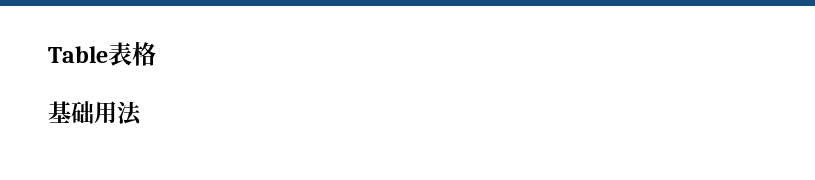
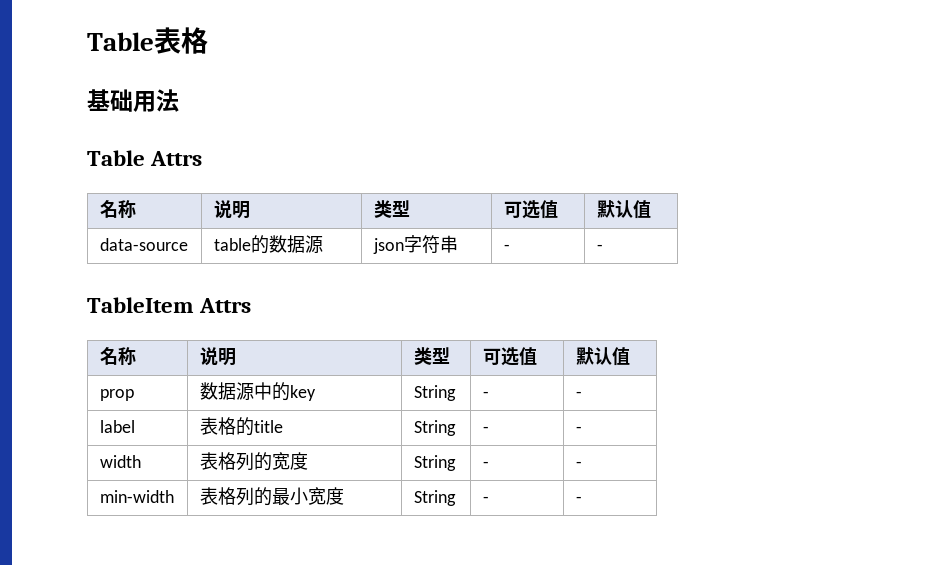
(142, 113) none -> [87,150,203,166] [99,200,136,219] [213,200,250,219] [373,200,410,218] [503,200,558,219] [596,200,651,219] [99,238,188,251] [213,235,323,254] [372,235,458,254] [503,244,510,251] [596,244,603,251] [87,297,252,313] [99,347,136,366] [199,347,236,366] [413,347,450,365] [482,347,537,366] [575,347,630,366] [99,389,134,401] [199,382,316,401] [413,385,456,401] [482,391,489,398] [575,391,582,398] [99,420,135,433] [199,417,283,436] [413,420,456,436] [482,426,489,433] [575,426,582,433] [99,455,141,468] [199,452,308,471] [413,455,456,471] [482,461,489,468] [575,461,582,468] [99,490,174,503] [199,487,344,506] [413,490,456,506] [482,496,489,503] [575,496,582,503] // Table Attrs // 名称 | 说明 | 类型 | 可选值 | 默认值 // data-source | table的数据源 | json字符串 | - | - // TableItem Attrs // 名称 | 说明 | 类型 | 可选值 | 默认值 // prop | 数据源中的key | String | - | - // label | 表格的title | String | - | - // width | 表格列的宽度 | String | - | - // min-width | 表格列的最小宽度 | String | - | -

